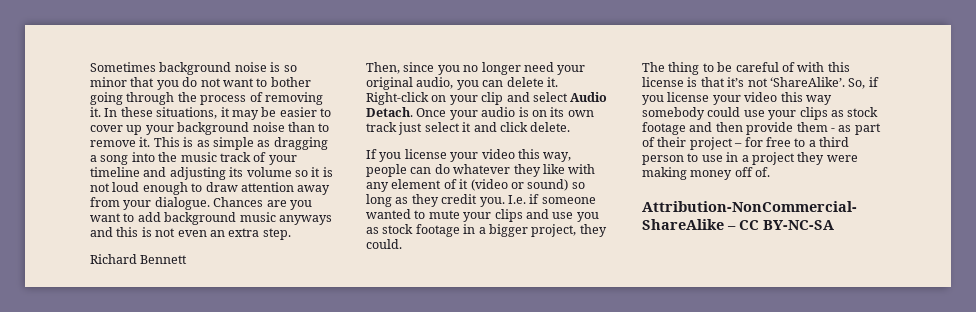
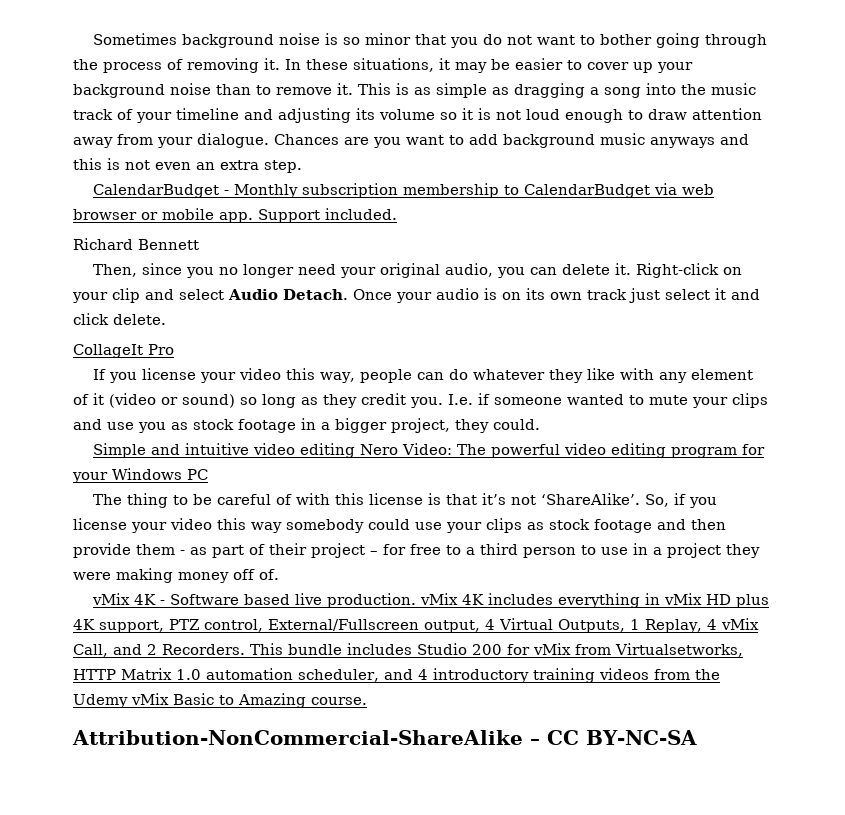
(291, 234) none -> [93,183,715,198] [73,208,397,223] // CalendarBudget - Monthly subscription membership to CalendarBudget via web browser or mobile app. Support included.
(571, 127) none -> [73,344,174,358] // CollageIt Pro
(402, 244) none -> [93,443,766,458] [72,468,208,483] // Simple and intuitive video editing Nero Video: The powerful video editing program for your Windows PC
(771, 172) none -> [92,593,770,608] [73,618,759,633] [73,643,743,657] [73,668,720,683] [73,693,367,708] // vMix 4K - Software based live production. vMix 4K includes everything in vMix HD plus 4K support, PTZ control, External/Fullscreen output, 4 Virtual Outputs, 1 Replay, 4 vMix Call, and 2 Recorders. This bundle includes Studio 200 for vMix from Virtualsetworks, HTTP Matrix 1.0 automation scheduler, and 4 introductory training videos from the Udemy vMix Basic to Amazing course.

